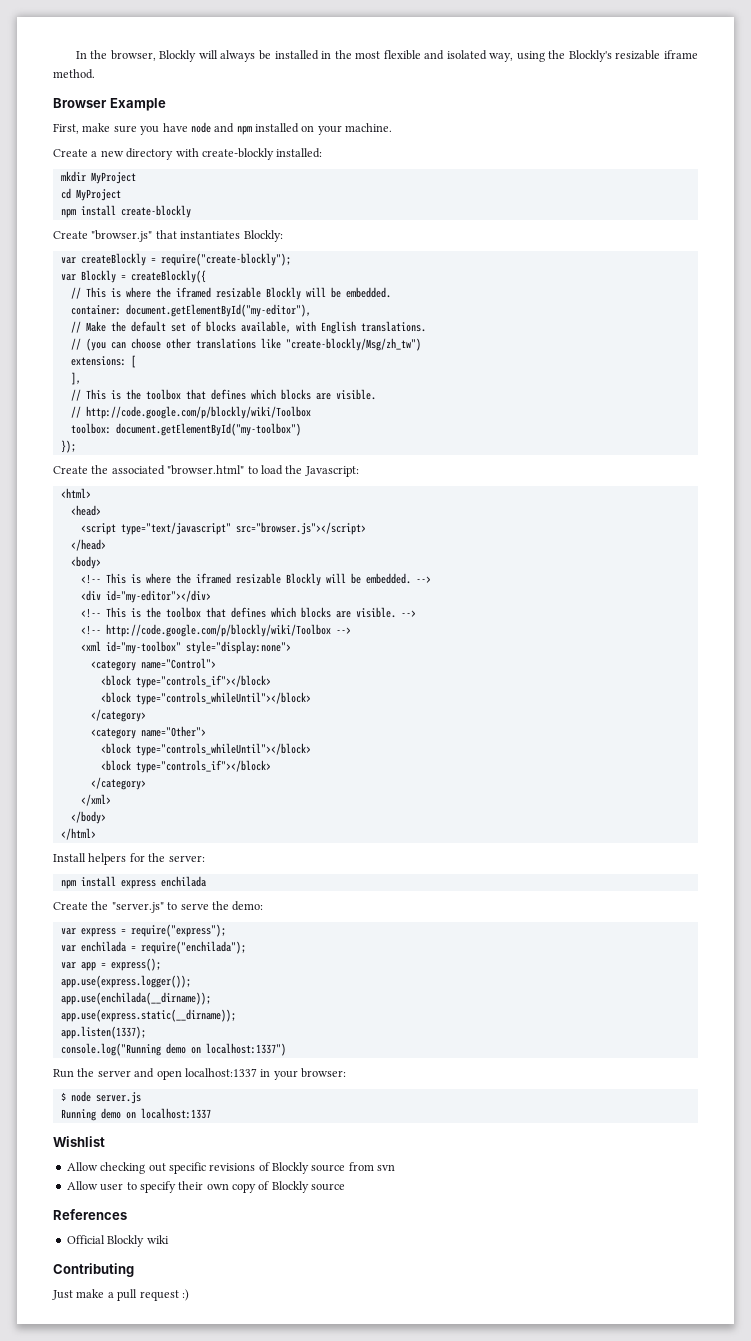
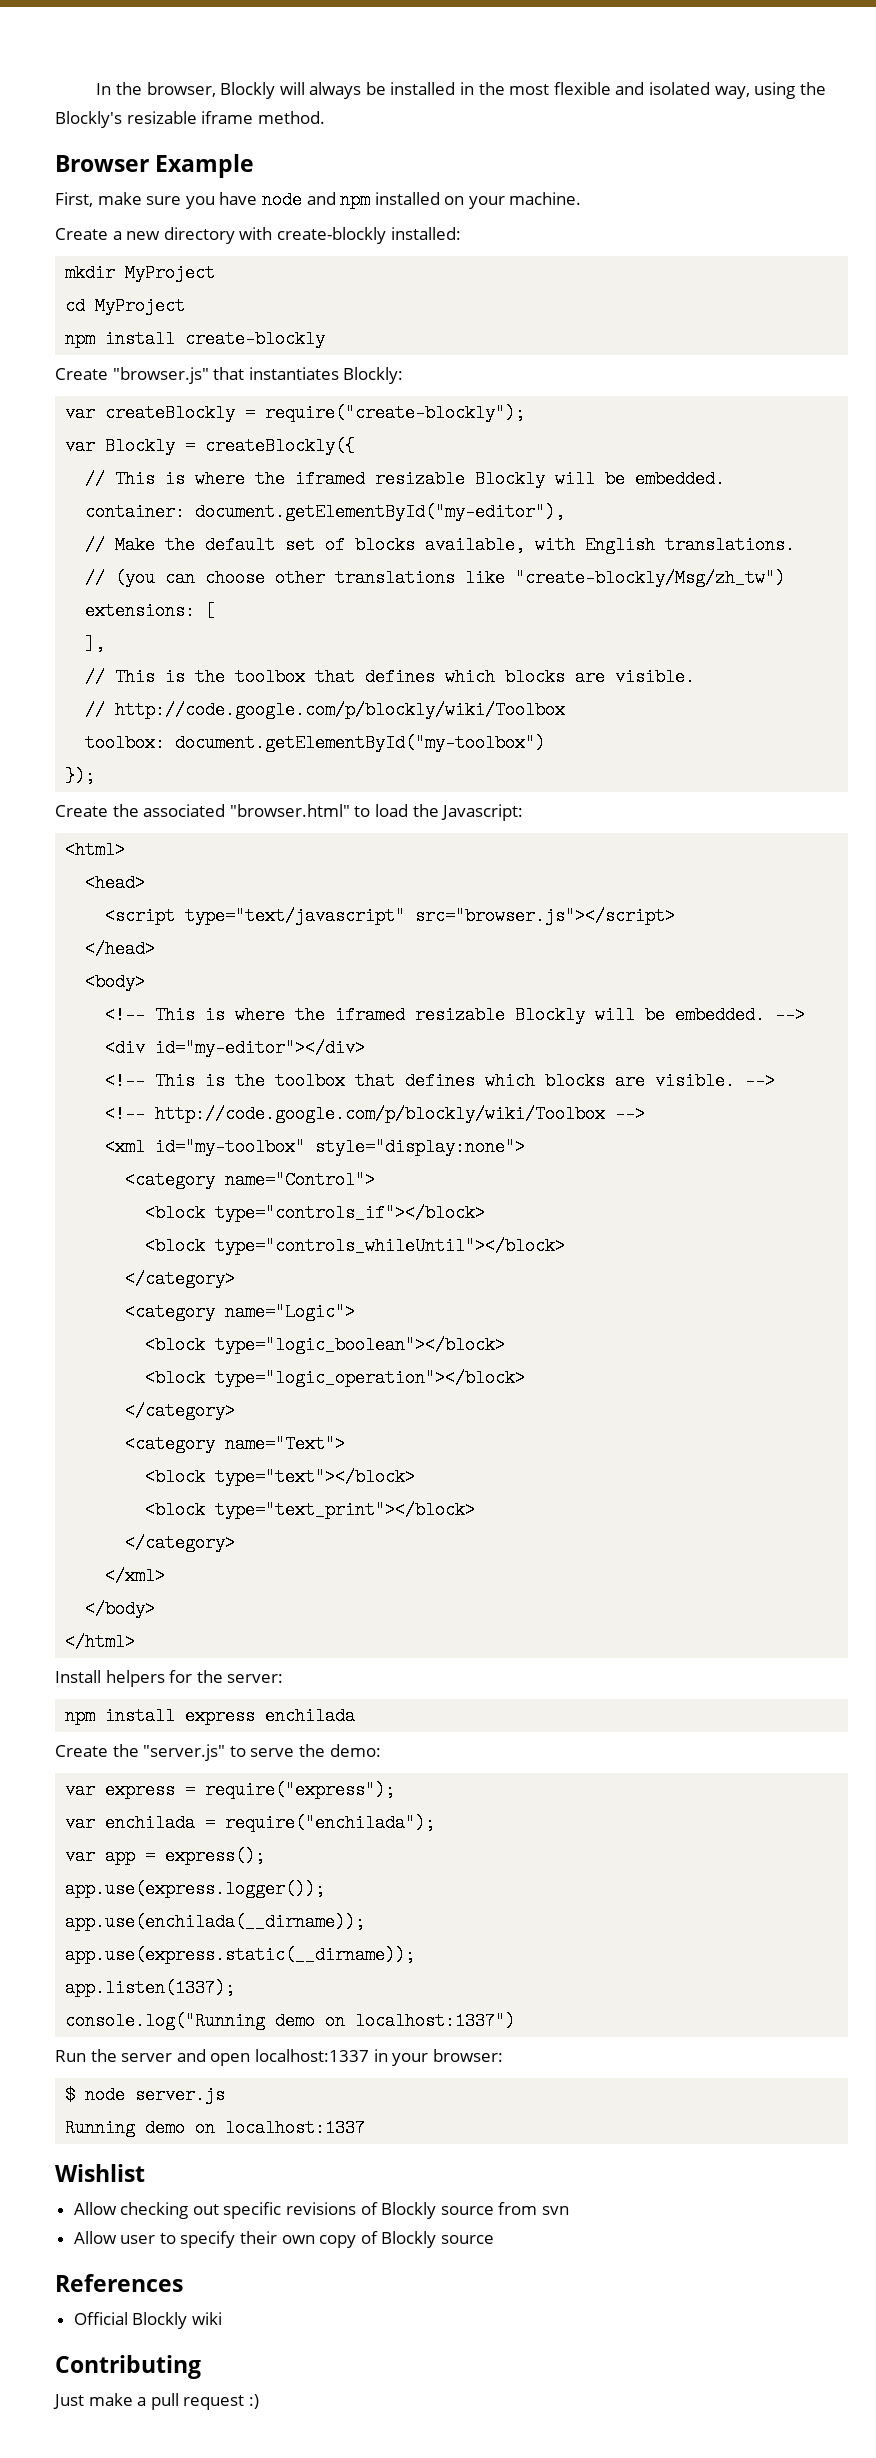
[140,726,206,737] [100,743,311,756] [100,760,271,773] name="Other"> // <block type="controls_whileUntil"></block> // <block type="controls_if"></block> -> [225,1303,356,1321] [145,1336,506,1354] [145,1369,526,1387] [125,1402,236,1420] [125,1435,346,1453] [145,1468,416,1486] [145,1501,476,1519] name="Logic"> // <block type="logic_boolean"></block> // <block type="logic_operation"></block> // </category> // <category name="Text"> // <block type="text"></block> // <block type="text_print"></block>

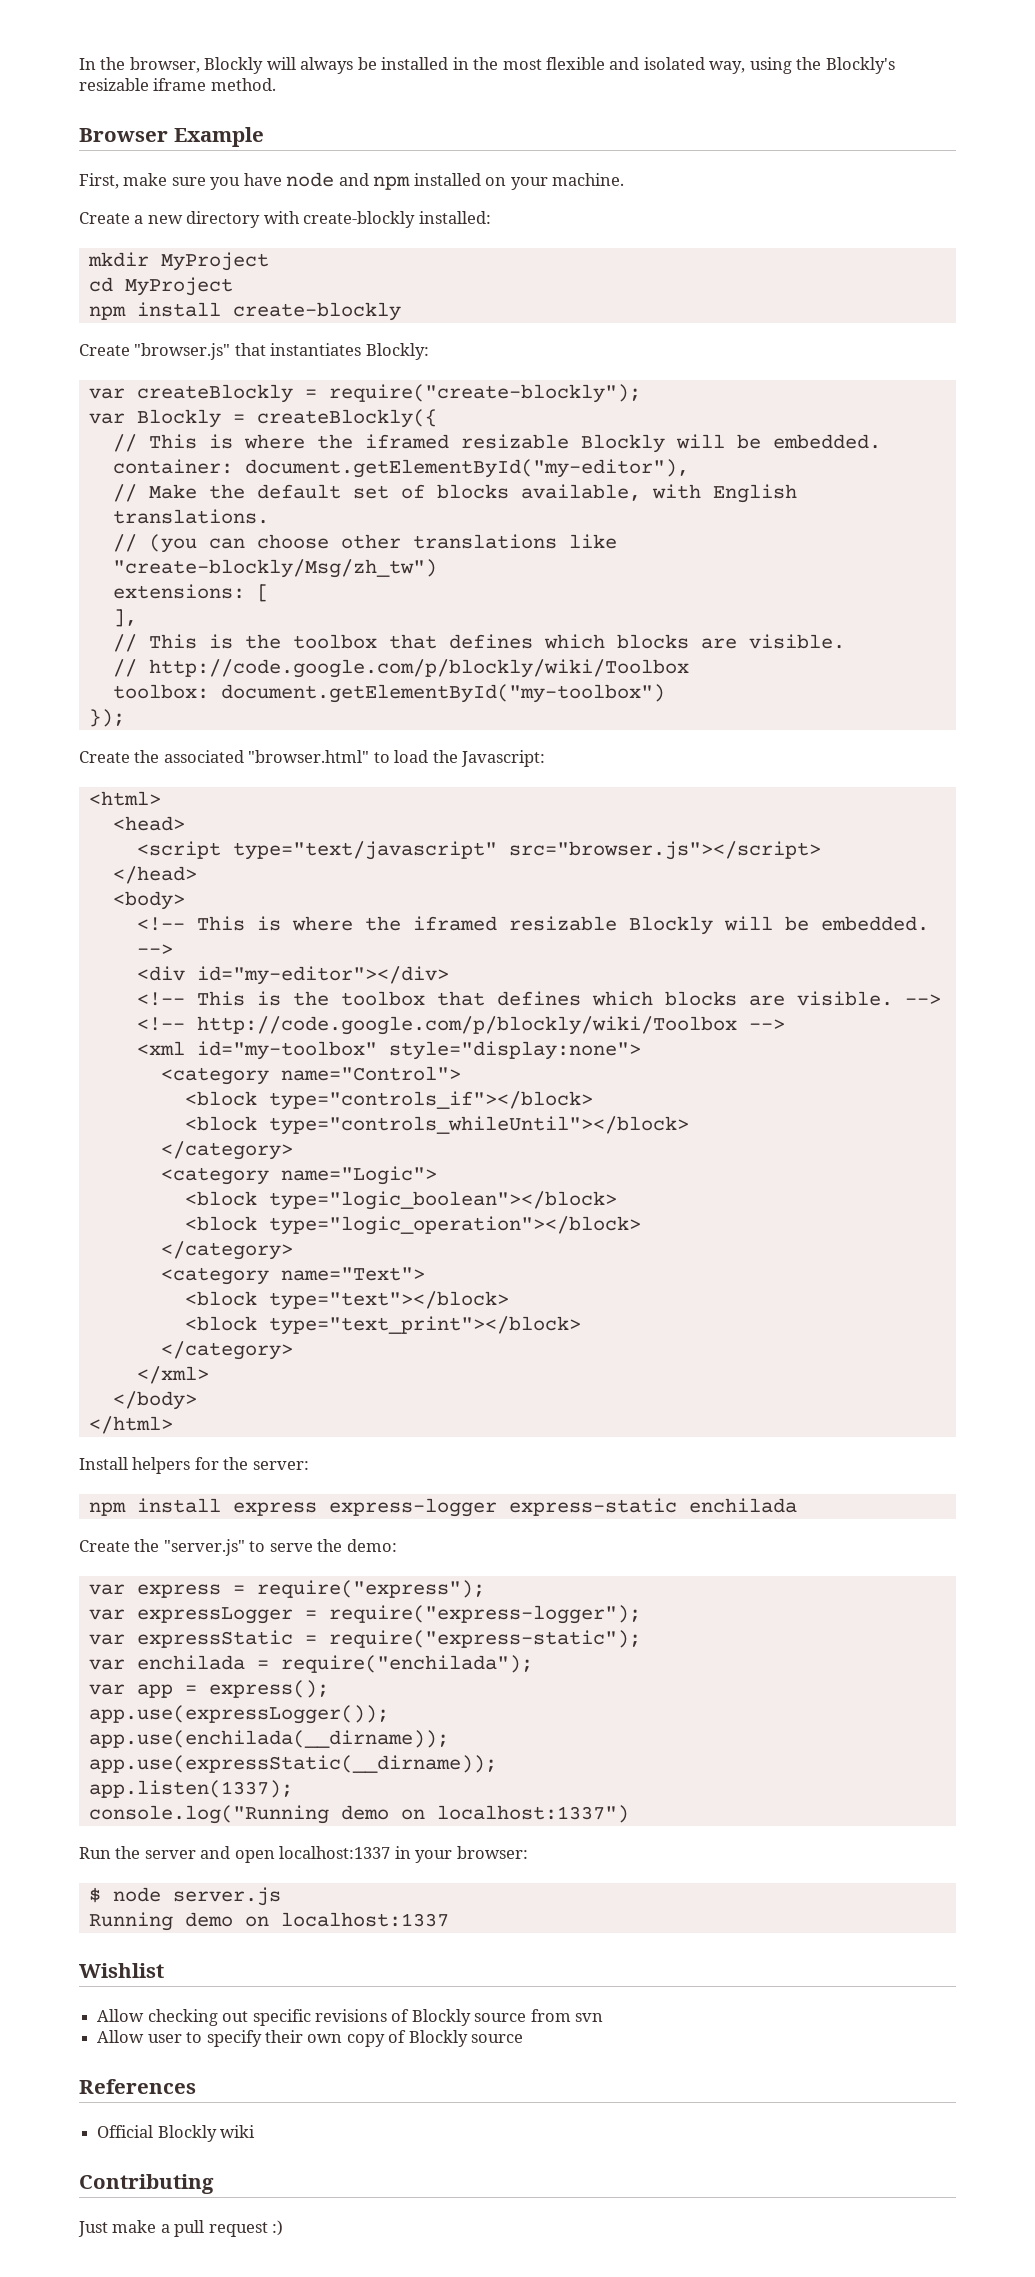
(256, 1716) none -> [328,1498,677,1517] express-logger express-static
(396, 1790) none -> [88,1605,641,1624] [88,1630,641,1648] // var expressLogger = require("express-logger"); // var expressStatic = require("express-static");
[65,1880,326,1898] app.use(express.logger()); -> [88,1705,389,1724] app.use(expressLogger());
[65,1946,416,1964] app.use(express.static(__dirname)); -> [88,1755,497,1773] app.use(expressStatic(__dirname));

